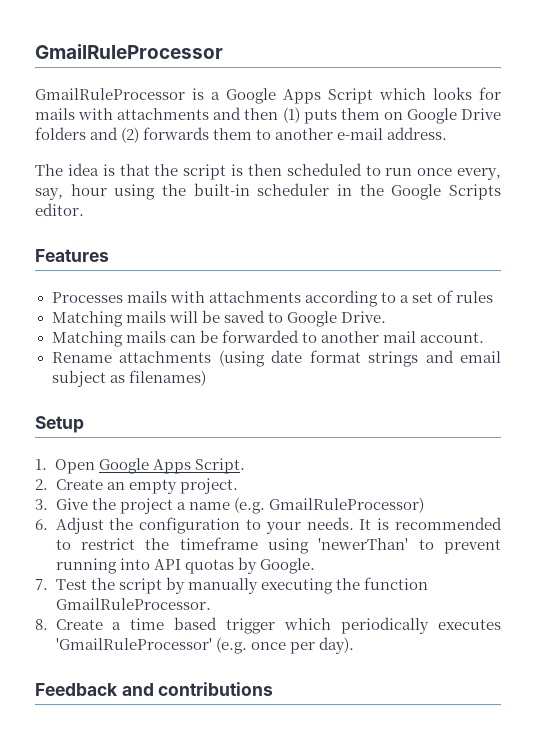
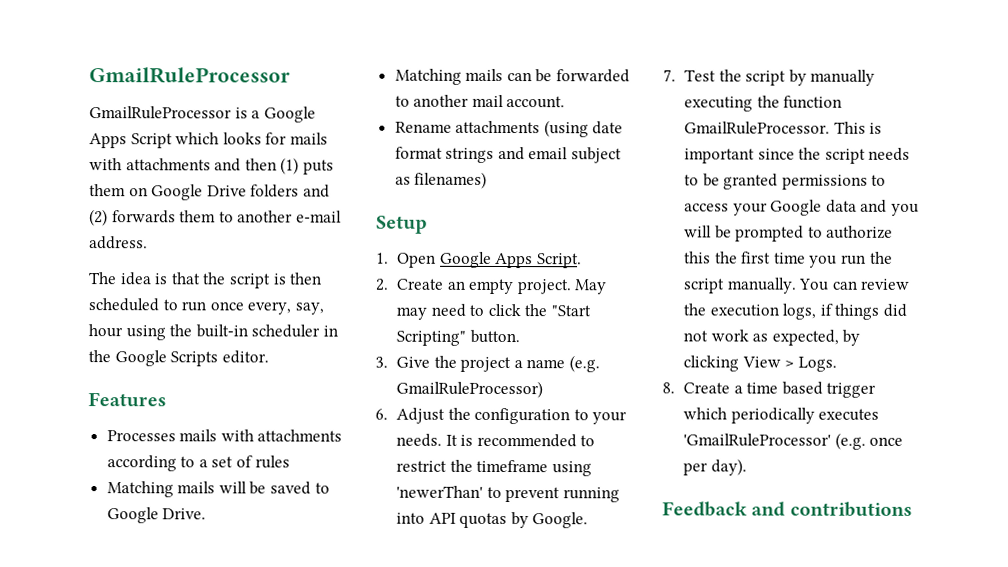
(238, 486) none -> [574,279,608,295] [396,303,591,320] [396,329,520,346] May may need to click the "Start Scripting" button.
(211, 604) none -> [833,121,883,134] [684,147,911,164] [684,173,887,190] [684,199,919,216] [684,225,894,242] [684,251,893,268] [683,277,911,294] [683,303,907,320] [683,329,861,346] [683,355,837,372] This is important since the script needs to be granted permissions to access your Google data and you will be prompted to authorize this the first time you run the script manually. You can review the execution logs, if things did not work as expected, by clicking View > Logs.

